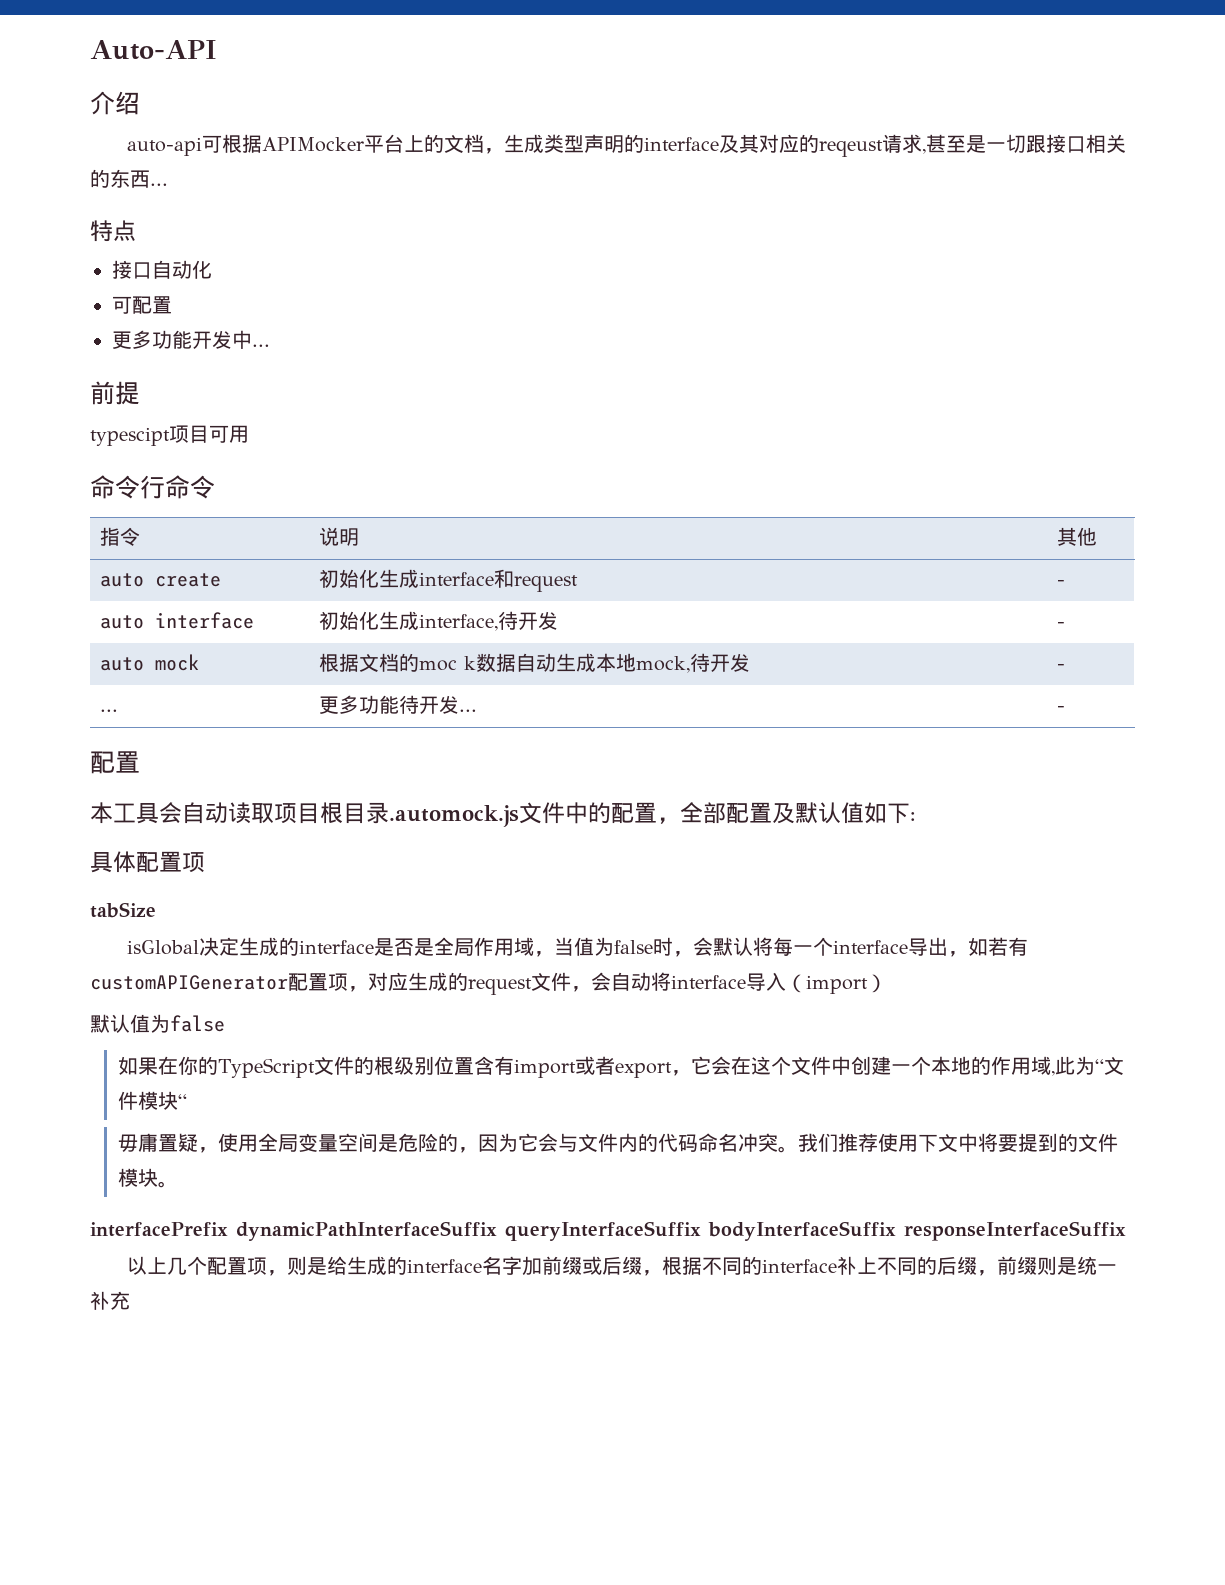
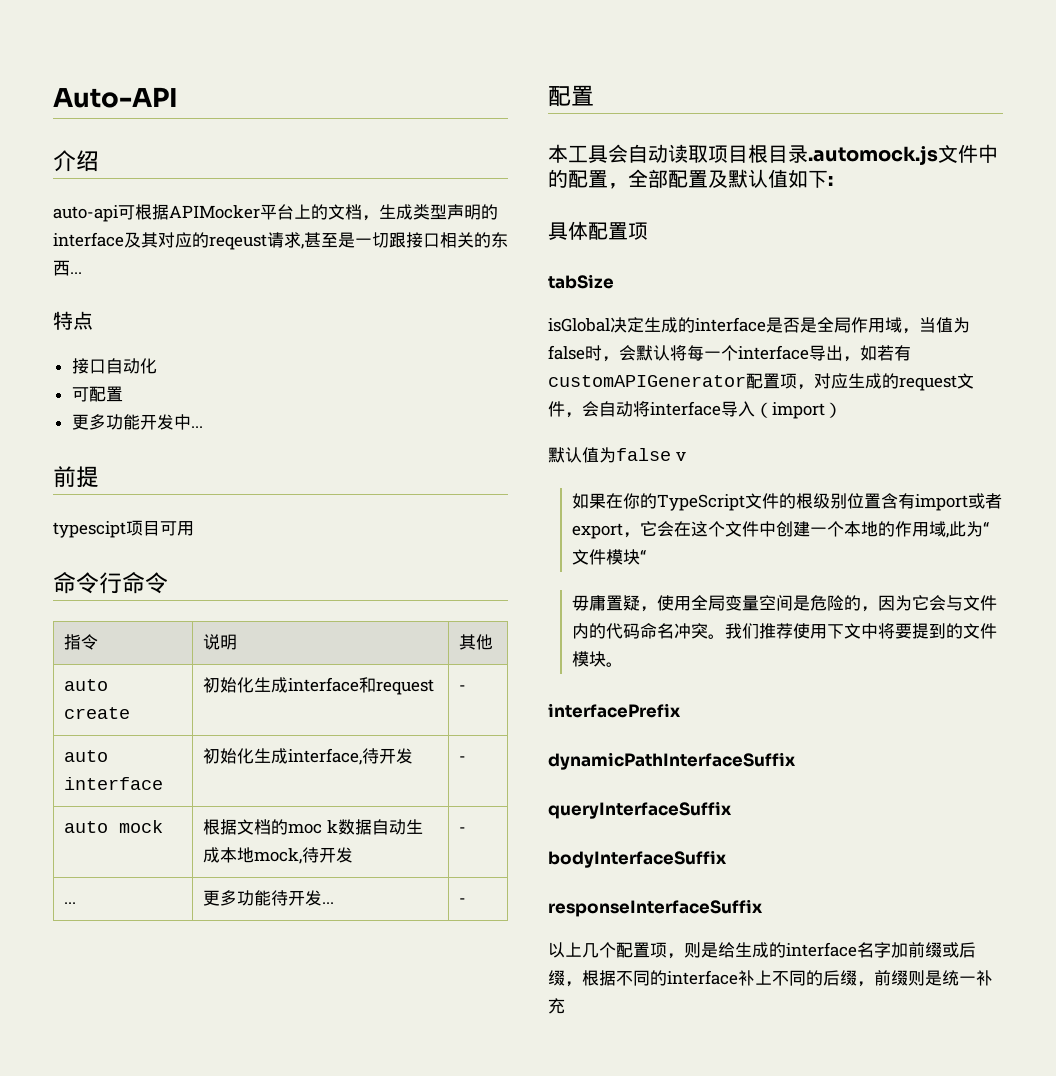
(225, 1023) none -> [675,452,686,461] v
(228, 1229) none -> (681, 710) //
(497, 1231) none -> (796, 761) //
(701, 1231) none -> (732, 810) //
(896, 1231) none -> (727, 859) //

